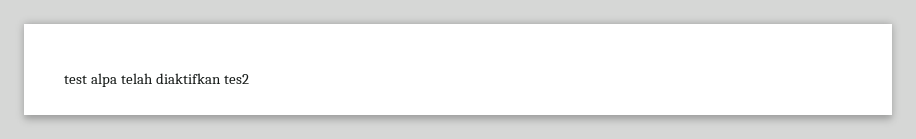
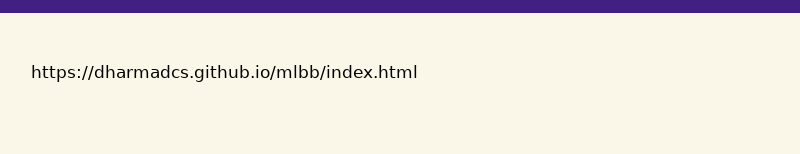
[64,73,249,87] test alpa telah diaktifkan tes2 -> [31,65,418,82] https://dharmadcs.github.io/mlbb/index.html

